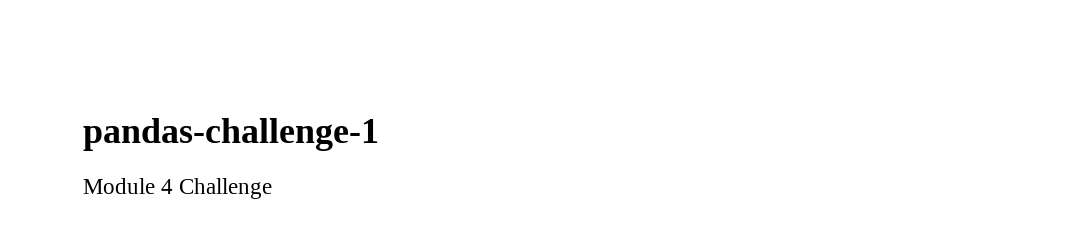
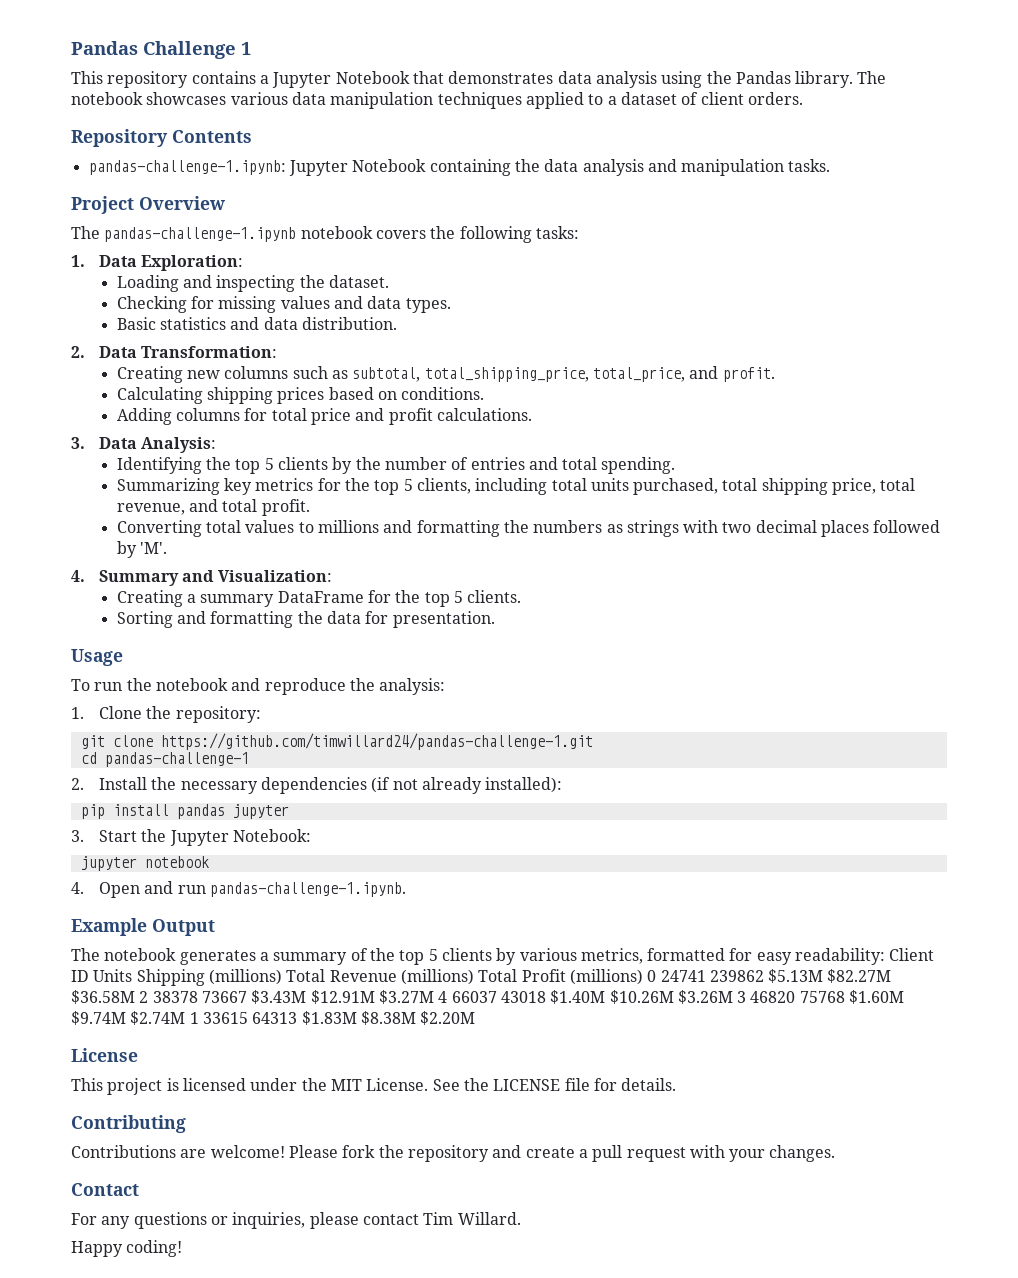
[83,118,379,151] [83,178,273,199] pandas-challenge-1 // Module 4 Challenge -> [71,41,251,59] [71,71,887,88] [71,92,803,109] [71,129,252,147] [88,159,831,176] [71,196,225,214] [71,226,579,243] [71,255,244,271] [116,275,389,292] [116,296,451,313] [116,317,397,330] [71,346,278,358] [116,366,775,383] [116,387,485,404] [116,408,532,425] [71,437,217,453] [116,457,676,474] [116,478,916,495] [116,499,310,516] [116,520,941,537] [116,541,167,558] [71,570,332,586] [116,590,522,607] [116,611,495,628] [71,649,123,666] [71,678,446,695] [71,706,261,723] [80,733,593,750] [80,752,249,767] [71,777,563,794] [80,804,289,819] [71,829,311,846] [80,856,209,871] [71,881,406,898] [71,918,215,936] [71,948,935,965] [71,969,892,986] [71,990,905,1004] [71,1011,476,1025] [71,1048,138,1062] [71,1078,677,1095] [71,1115,186,1133] [71,1145,836,1162] [71,1183,139,1196] [71,1212,521,1229] [71,1240,183,1257] Pandas Challenge 1 // This repository contains a Jupyter Notebook that demonstrates data analysis using the Pandas library. The notebook showcases various data manipulation techniques applied to a dataset of client orders. // Repository Contents // pandas-challenge-1.ipynb: Jupyter Notebook containing the data analysis and manipulation tasks. // Project Overview // The pandas-challenge-1.ipynb notebook covers the following tasks: // 1. Data Exploration: // Loading and inspecting the dataset. // Checking for missing values and data types. // Basic statistics and data distribution. // 2. Data Transformation: // Creating new columns such as subtotal, total_shipping_price, total_price, and profit. // Calculating shipping prices based on conditions. // Adding columns for total price and profit calculations. // 3. Data Analysis: // Identifying the top 5 clients by the number of entries and total spending. // Summarizing key metrics for the top 5 clients, including total units purchased, total shipping price, total revenue, and total profit. // Converting total values to millions and formatting the numbers as strings with two decimal places followed by 'M'. // 4. Summary and Visualization: // Creating a summary DataFrame for the top 5 clients. // Sorting and formatting the data for presentation. // Usage // To run the notebook and reproduce the analysis: // 1. Clone the repository: // git clone https://github.com/timwillard24/pandas-challenge-1.git // cd pandas-challenge-1 // 2. Install the necessary dependencies (if not already installed): // pip install pandas jupyter // 3. Start the Jupyter Notebook: // jupyter notebook // 4. Open and run pandas-challenge-1.ipynb. // Example Output // The notebook generates a summary of the top 5 clients by various metrics, formatted for easy readability: Client ID Units Shipping (millions) Total Revenue (millions) Total Profit (millions) 0 24741 239862 $5.13M $82.27M $36.58M 2 38378 73667 $3.43M $12.91M $3.27M 4 66037 43018 $1.40M $10.26M $3.26M 3 46820 75768 $1.60M $9.74M $2.74M 1 33615 64313 $1.83M $8.38M $2.20M // License // This project is licensed under the MIT License. See the LICENSE file for details. // Contributing // Contributions are welcome! Please fork the repository and create a pull request with your changes. // Contact // For any questions or inquiries, please contact Tim Willard. // Happy coding!

